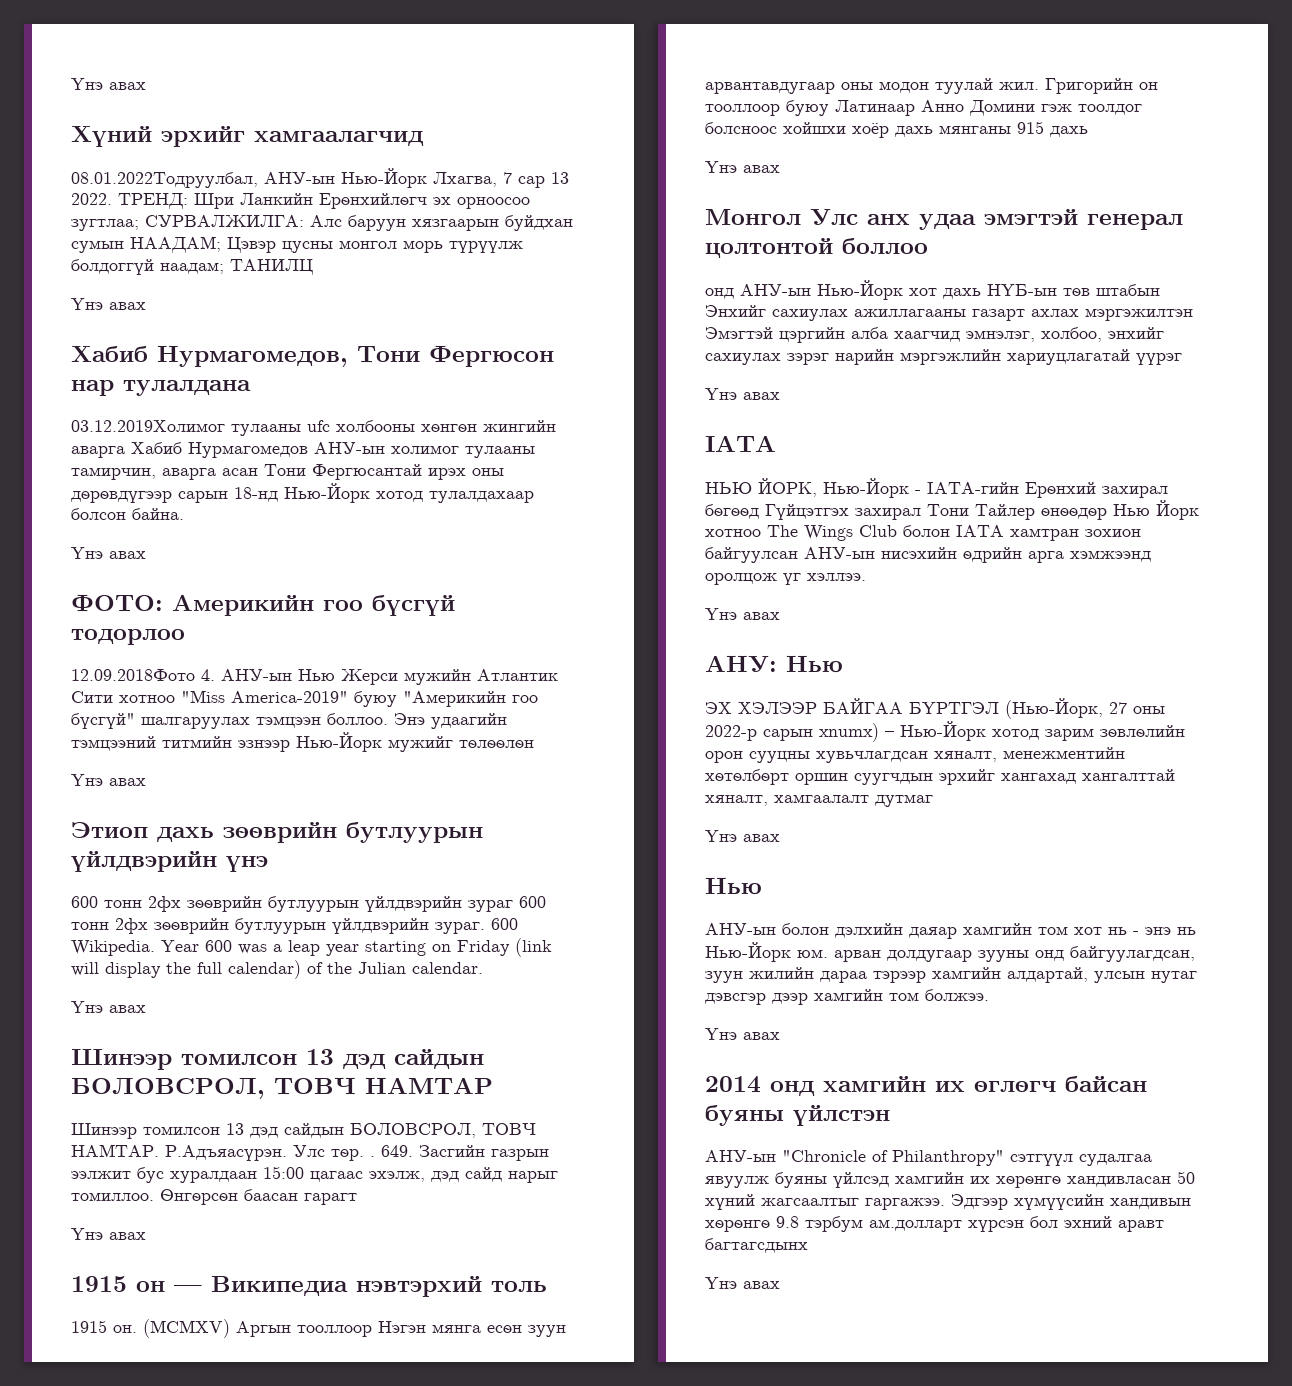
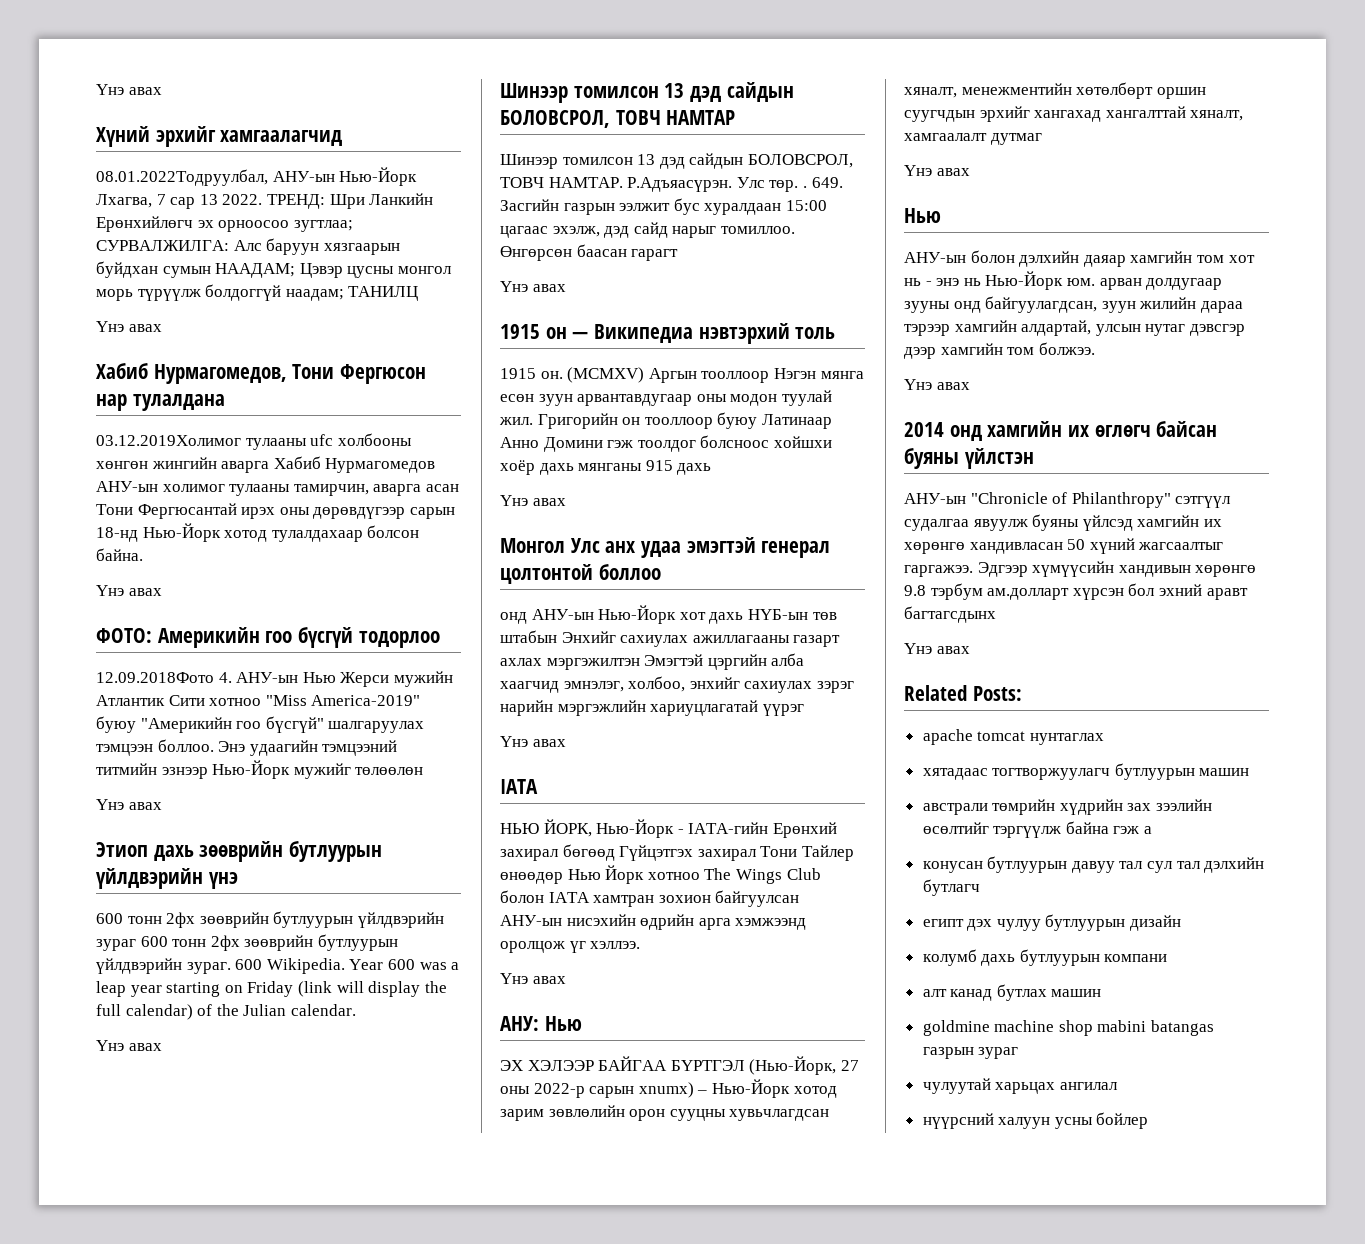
(780, 1285) none -> [904,685,1022,701] [922,729,1104,745] [922,763,1250,780] [922,799,1213,815] [922,821,1153,838] [922,856,1265,873] [922,879,980,896] [922,914,1182,931] [922,949,1168,966] [922,984,1102,1001] [922,1020,1215,1036] [922,1047,1019,1059] [922,1078,1118,1094] [922,1112,1149,1129] // Related Posts: // apache tomcat нунтаглах // хятадаас тогтворжуулагч бутлуурын машин // австрали төмрийн хүдрийн зах зээлийн өсөлтийг тэргүүлж байна гэж a // конусан бутлуурын давуу тал сул тал дэлхийн бутлагч // египт дэх чулуу бутлуурын дизайн // колумб дахь бутлуурын компани // алт канад бутлах машин // goldmine machine shop mabini batangas газрын зураг // чулуутай харьцах ангилал // нүүрсний халуун усны бойлер

